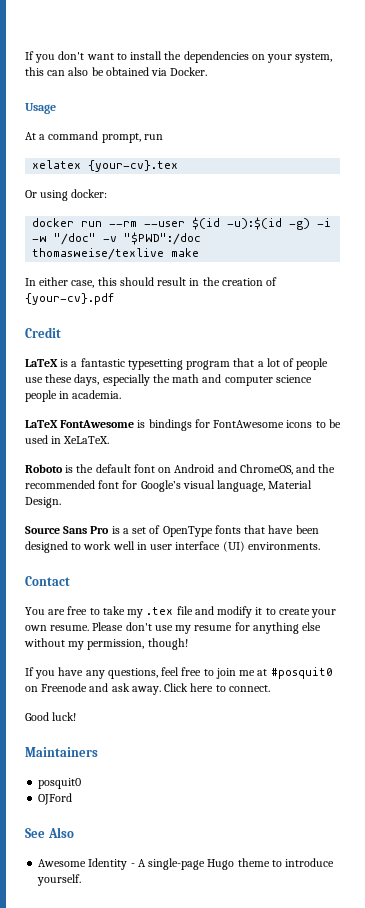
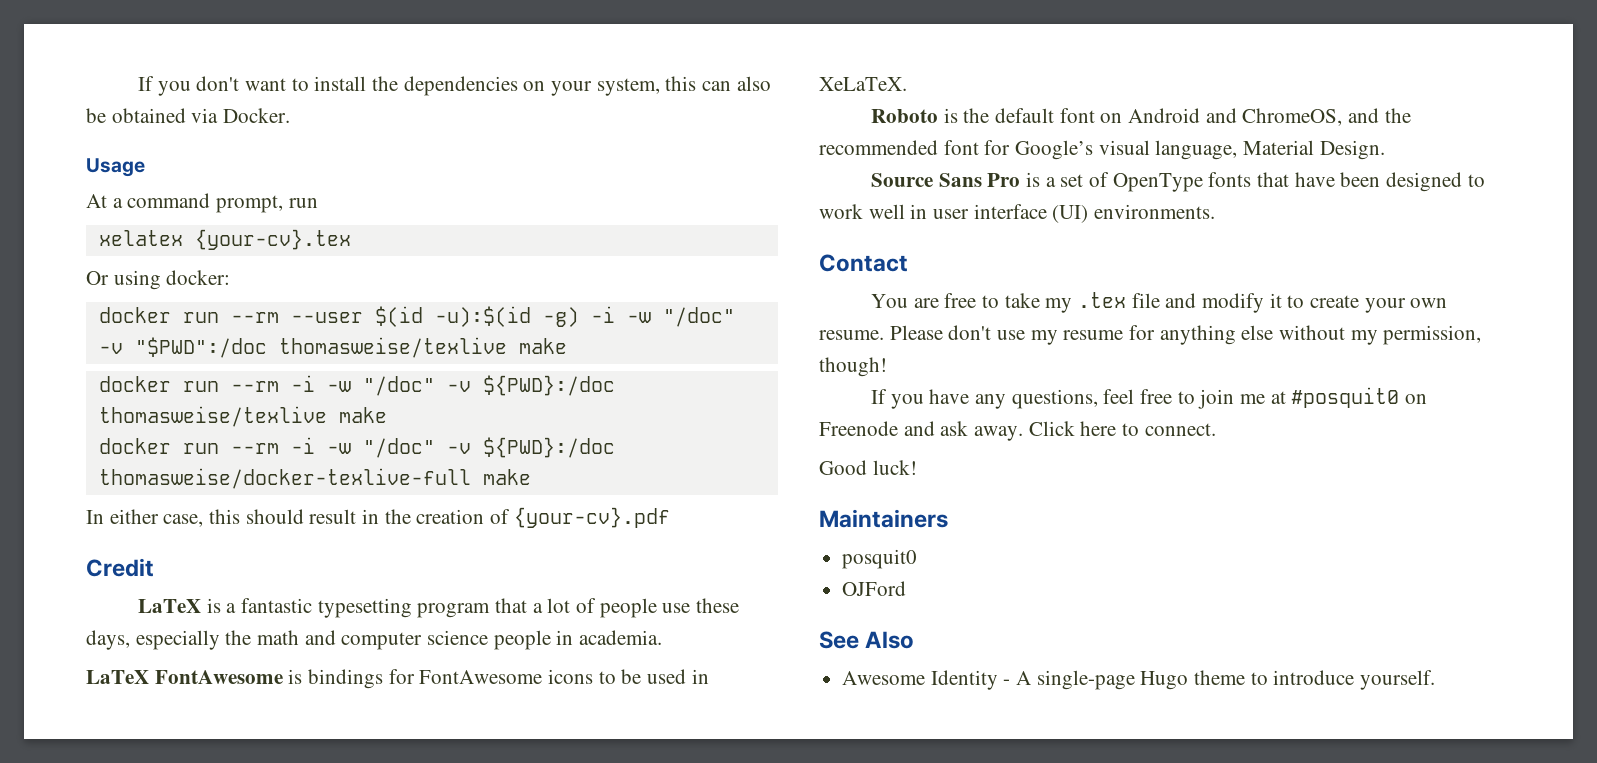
(200, 252) none -> [98,375,615,396] [98,406,387,427] [98,437,615,458] [98,468,531,489] // docker run --rm -i -w "/doc" -v ${PWD}:/doc thomasweise/texlive make // docker run --rm -i -w "/doc" -v ${PWD}:/doc thomasweise/docker-texlive-full make

